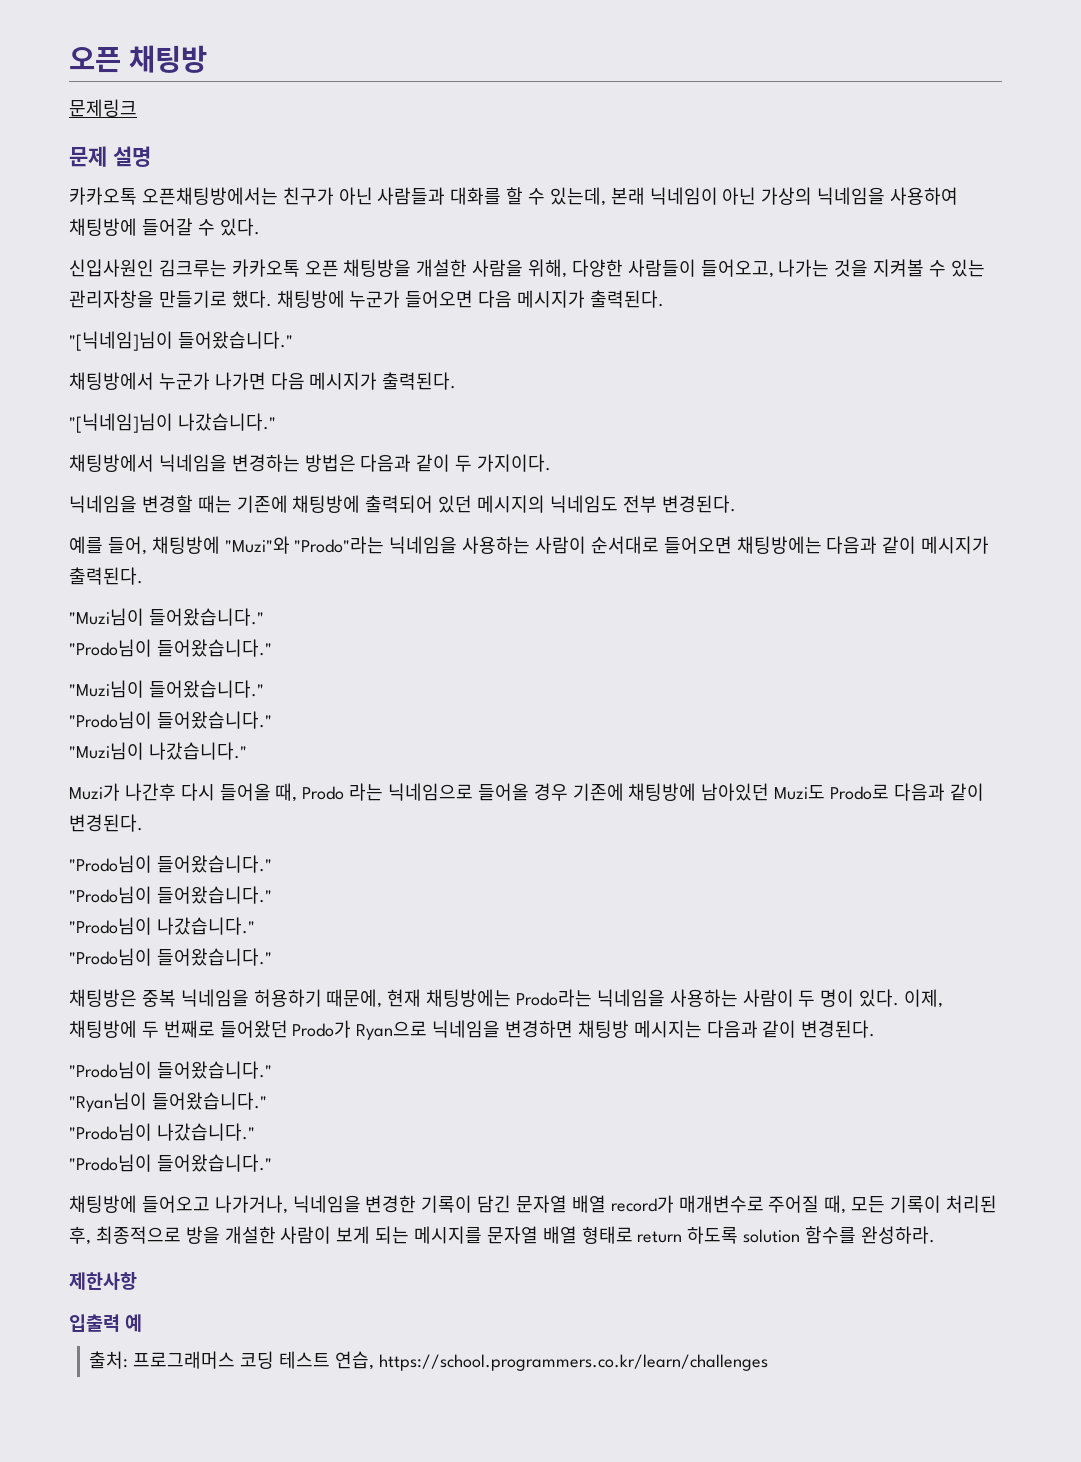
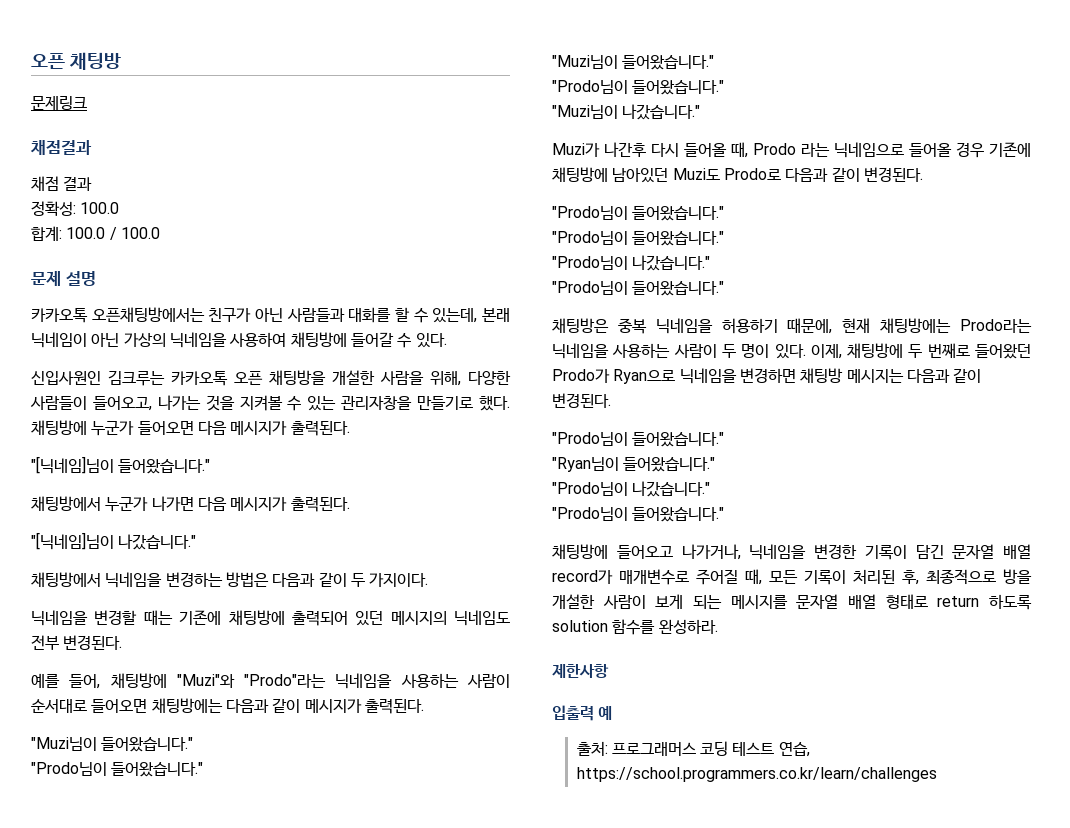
(137, 108) none -> [30,140,92,155] [31,176,93,191] [31,201,120,216] [31,226,160,241] // 채점결과 // 채점 결과 // 정확성: 100.0 // 합계: 100.0 / 100.0

